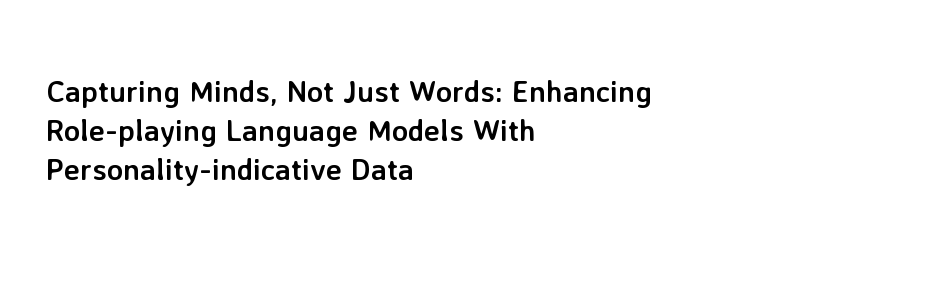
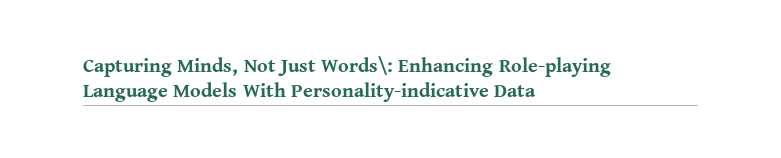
[409,80,503,102] Words: -> [321,56,394,75] Words\:

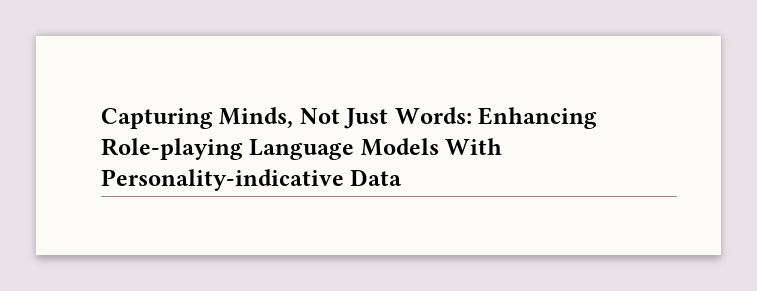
[321,56,394,75] Words\: -> [394,107,472,124] Words:

